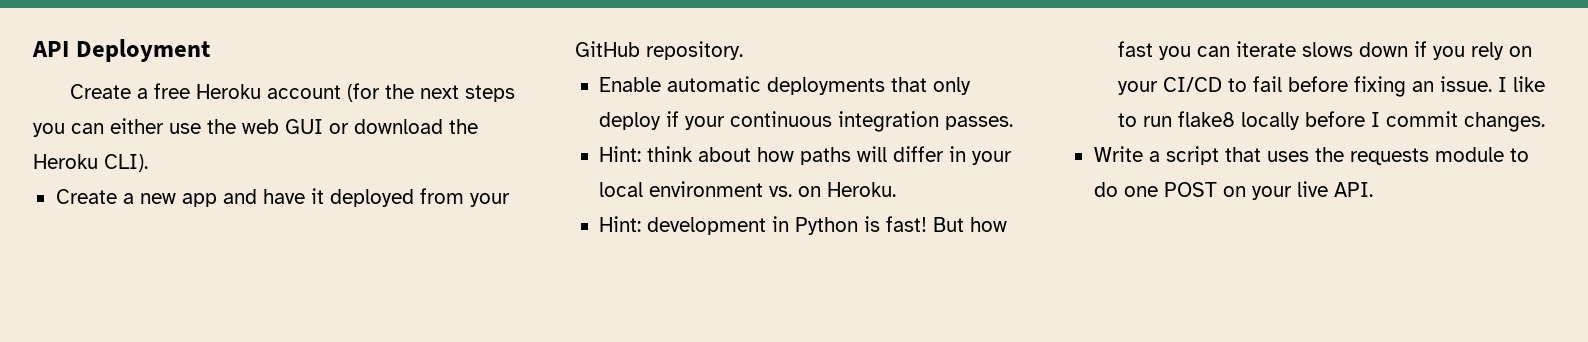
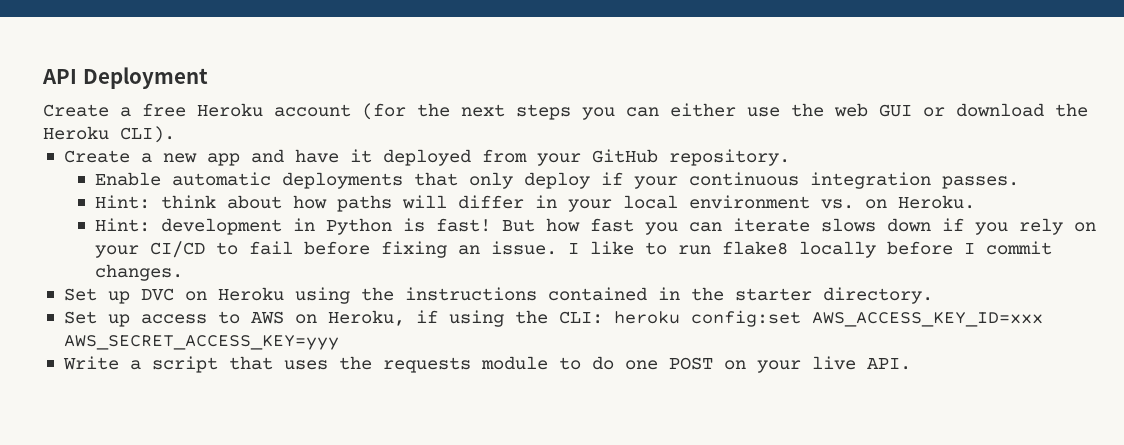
(1546, 122) none -> [63,287,933,304] [63,310,1043,327] [63,335,339,350] // Set up DVC on Heroku using the instructions contained in the starter directory. // Set up access to AWS on Heroku, if using the CLI: heroku config:set AWS_ACCESS_KEY_ID=xxx AWS_SECRET_ACCESS_KEY=yyy

